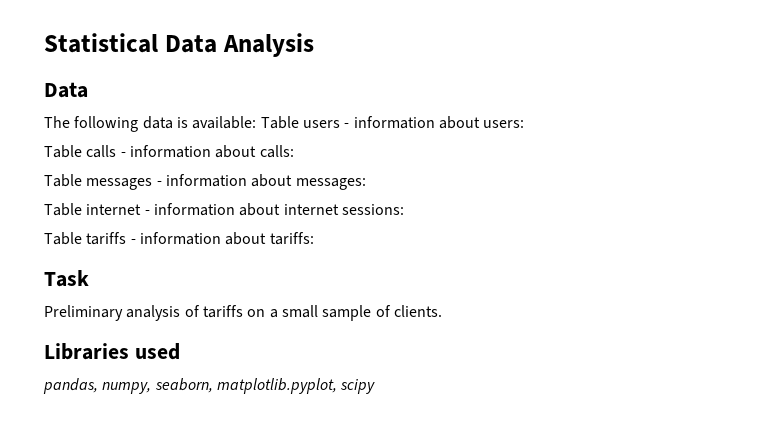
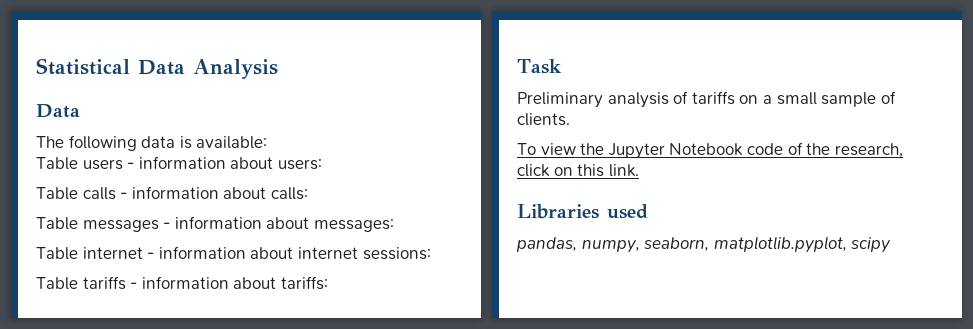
(257, 122) none -> (268, 142) //
(442, 311) none -> [517,142,903,159] [517,164,639,177] // To view the Jupyter Notebook code of the research, click on this link.

